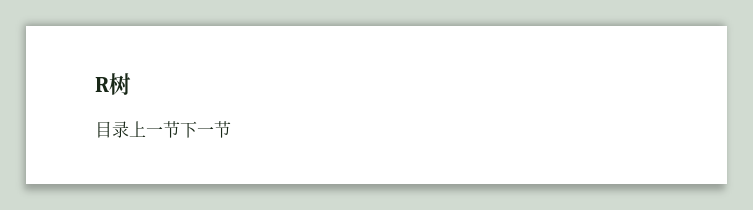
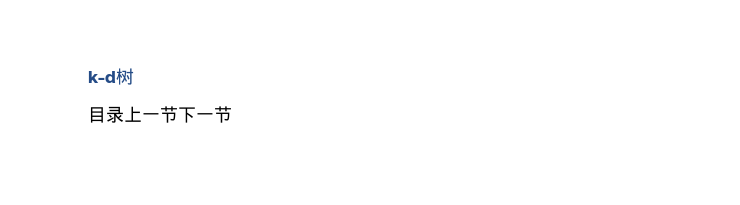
[95,77,109,92] R -> [88,71,116,83] k-d

